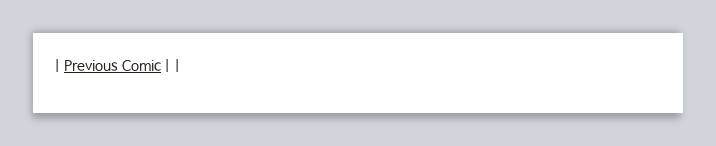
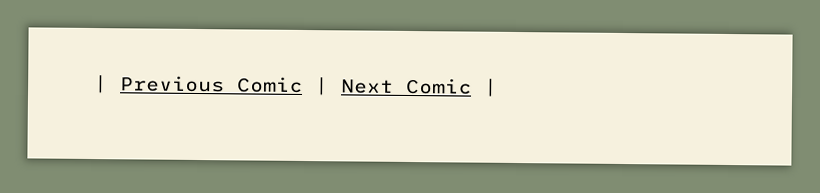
(171, 65) none -> [341,77,472,95] Next Comic

